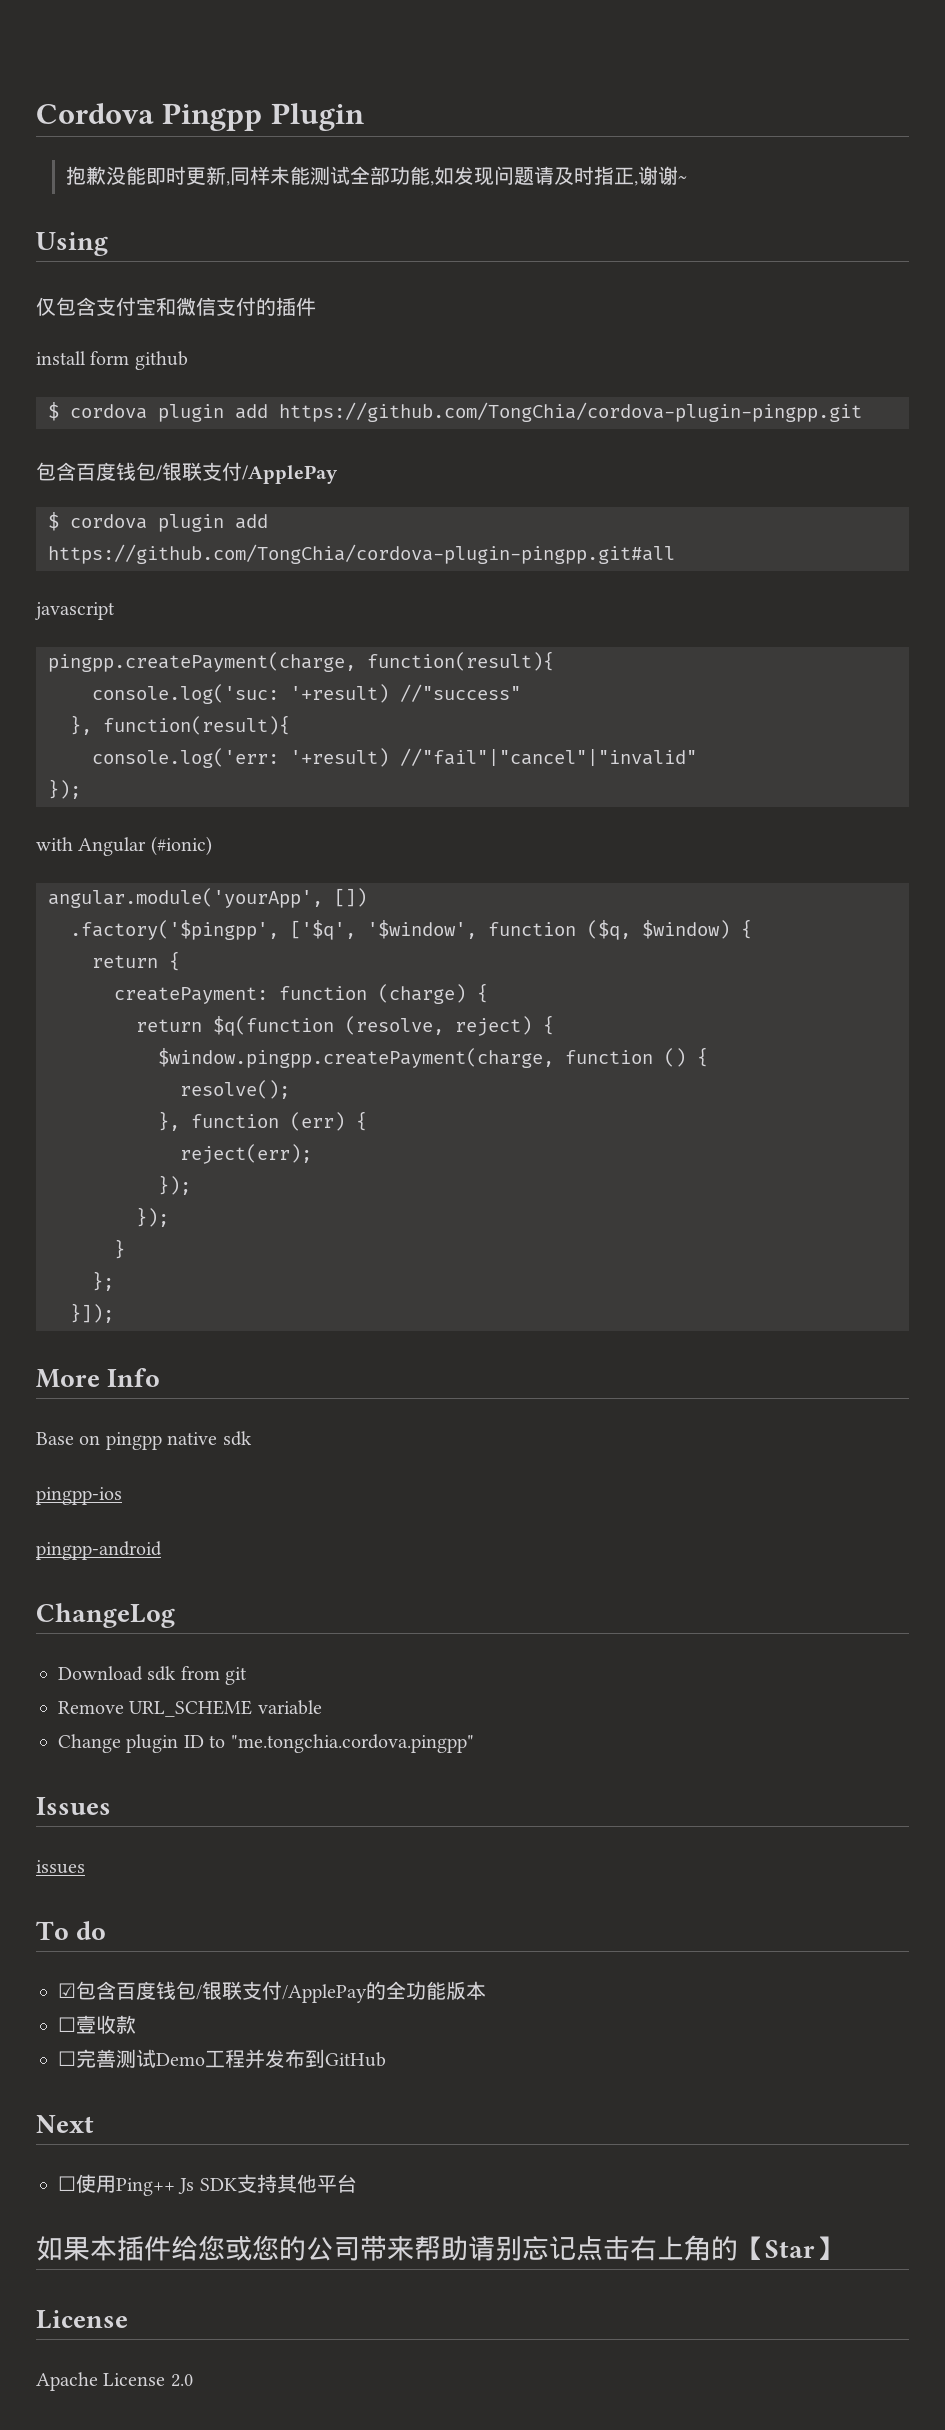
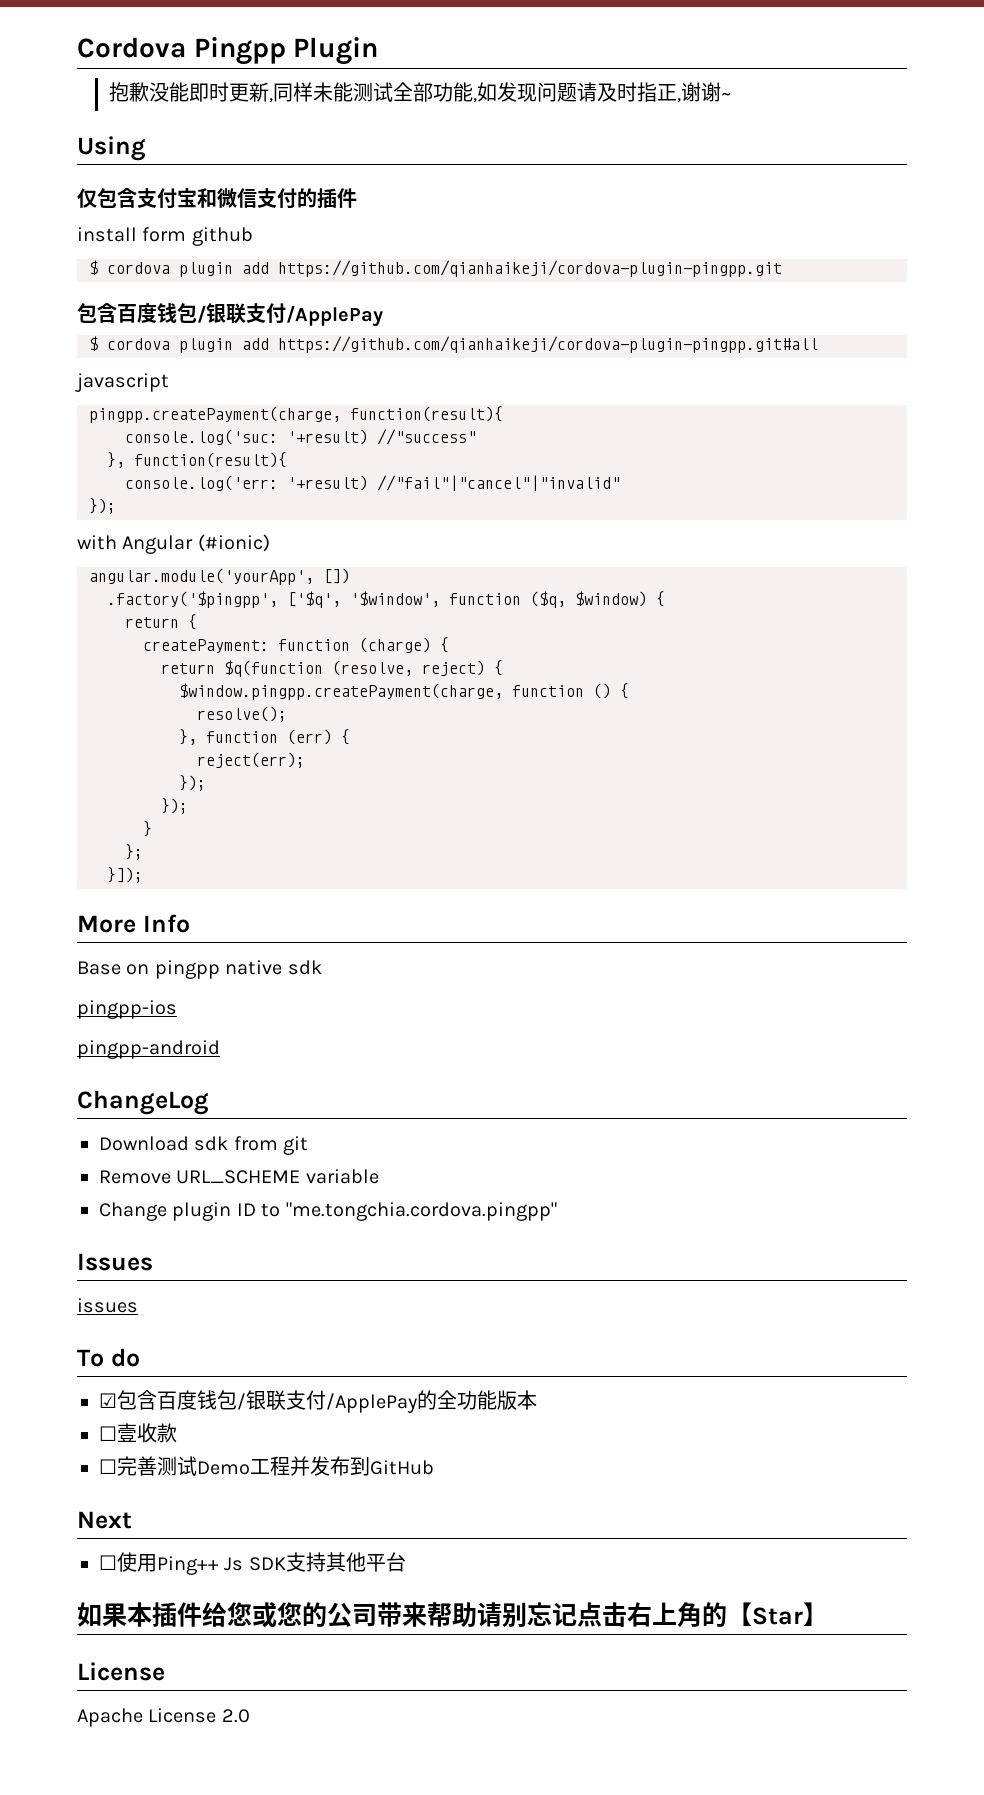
[279,402,862,422] https://github.com/TongChia/cordova-plugin-pingpp.git -> [278,260,782,277] https://github.com/qianhaikeji/cordova-plugin-pingpp.git
[48,544,675,564] https://github.com/TongChia/cordova-plugin-pingpp.git#all -> [278,336,818,353] https://github.com/qianhaikeji/cordova-plugin-pingpp.git#all

